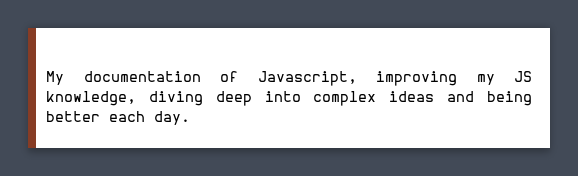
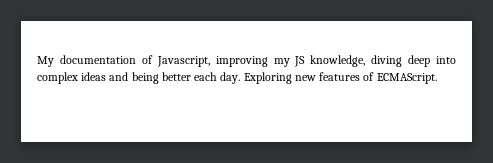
(190, 118) none -> [243,72,437,84] Exploring new features of ECMAScript.

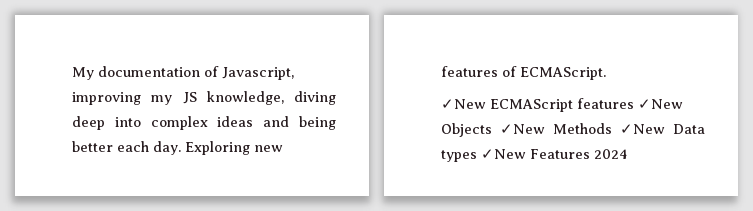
(437, 78) none -> [441,98,683,112] [441,123,705,137] [441,149,628,162] // ✓New ECMAScript features ✓New Objects ✓New Methods ✓New Data types ✓New Features 2024

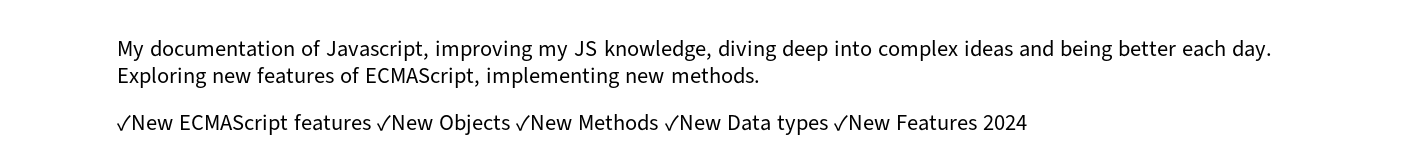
[520,67,606,80] ECMAScript. -> [365,67,760,88] ECMAScript, implementing new methods.

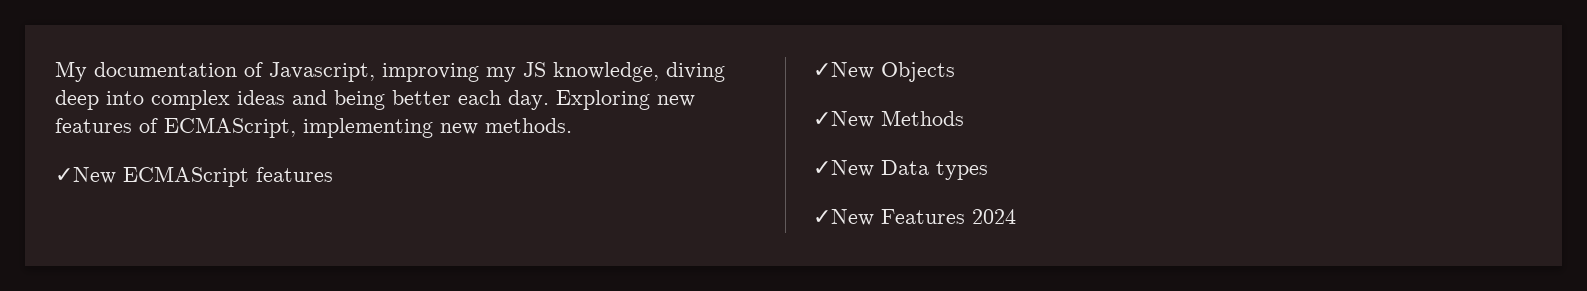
(372, 122) none -> (333, 174) //
(511, 124) none -> (955, 72) //
(659, 122) none -> (964, 118) //
(828, 125) none -> (988, 170) //

